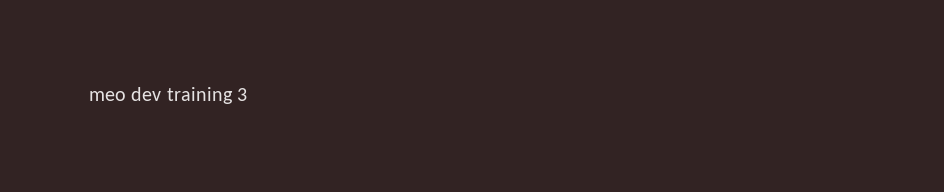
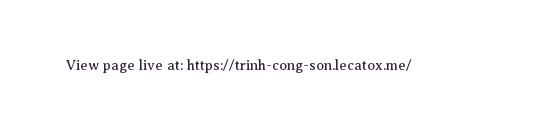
[89,87,248,104] meo dev training 3 -> [66,59,412,73] View page live at: https://trinh-cong-son.lecatox.me/

